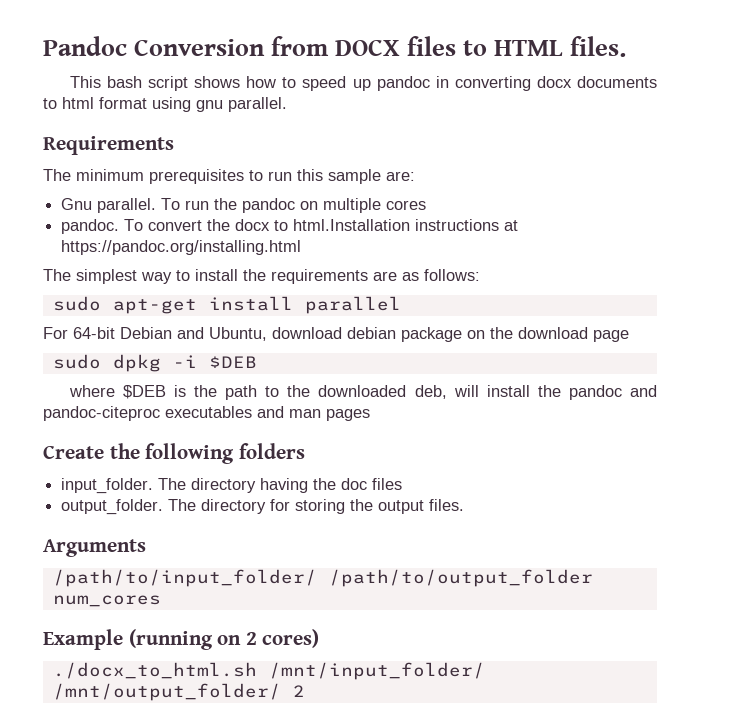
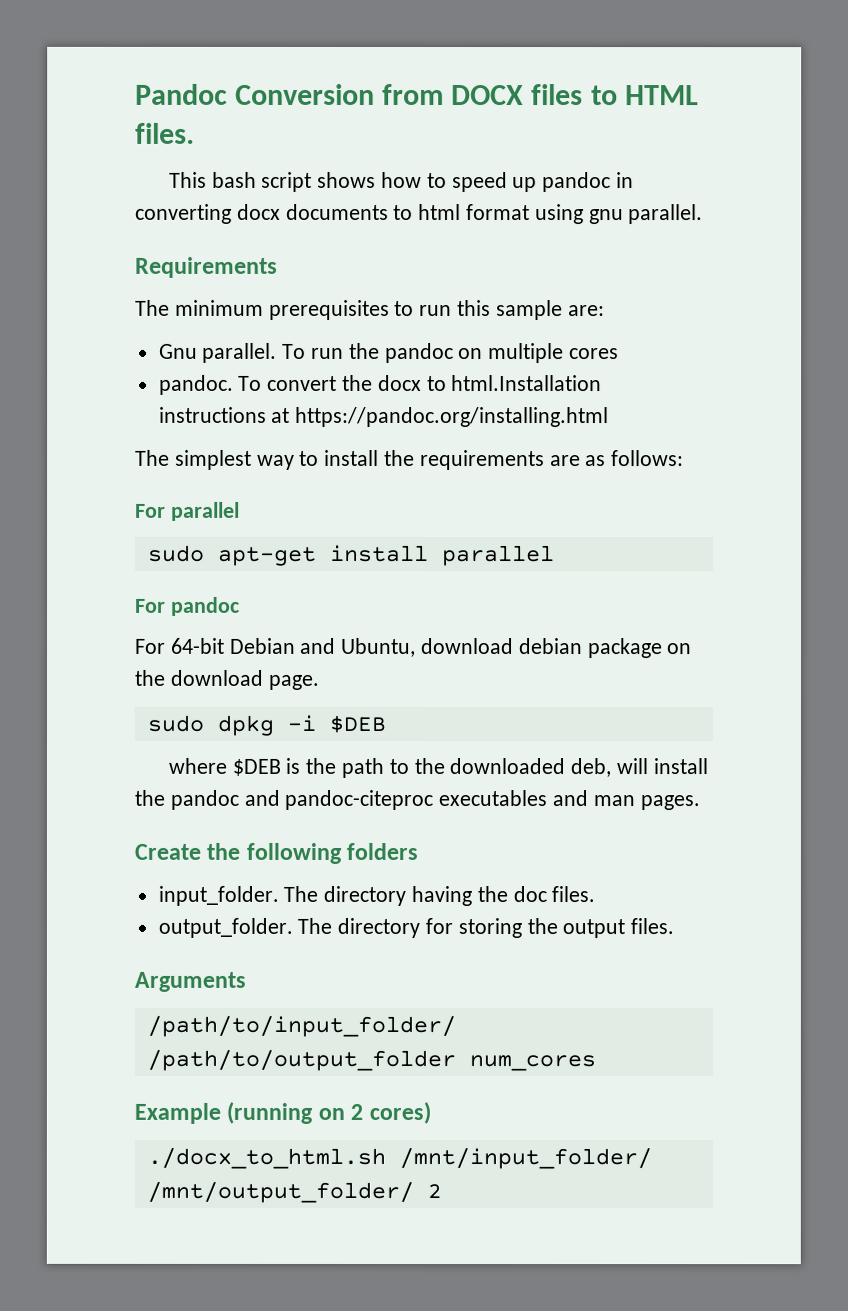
(480, 275) none -> [135,501,240,521] // For parallel
(401, 305) none -> [135,596,240,616] // For pandoc
[593,330,629,342] page -> [267,674,319,690] page.
[326,409,370,421] pages -> [639,795,700,811] pages.
[372,478,403,490] files -> [551,886,596,903] files.

